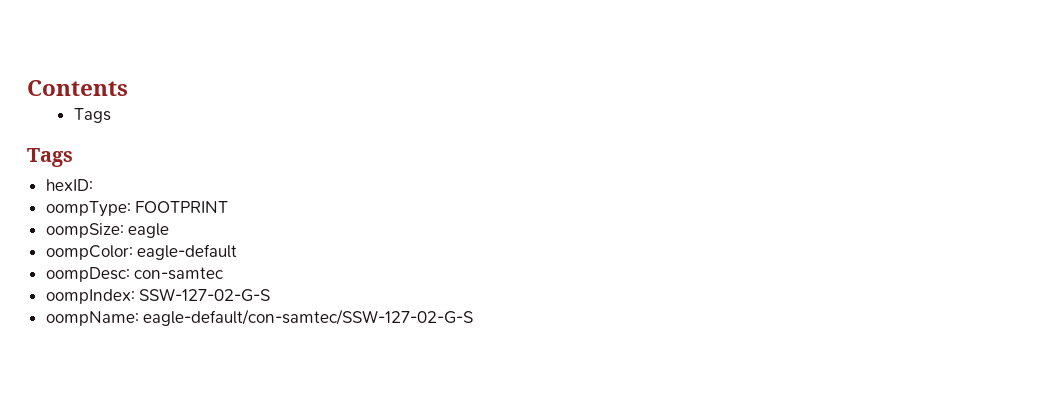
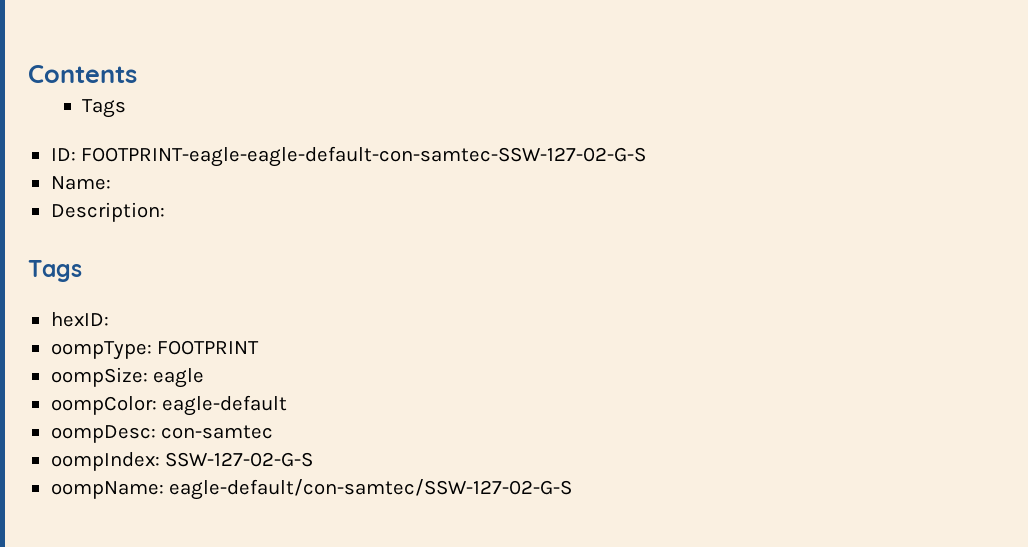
(111, 115) none -> [50,146,647,167] [50,176,111,190] [50,202,165,222] // ID: FOOTPRINT-eagle-eagle-default-con-samtec-SSW-127-02-G-S // Name: // Description:

